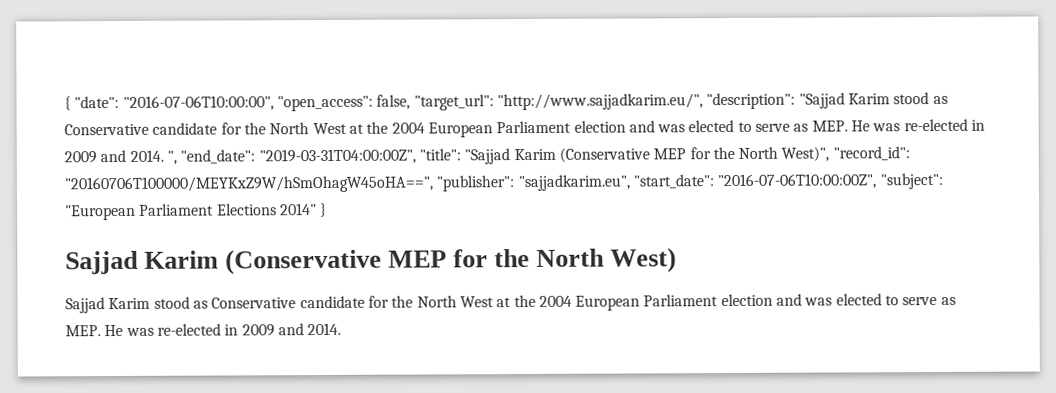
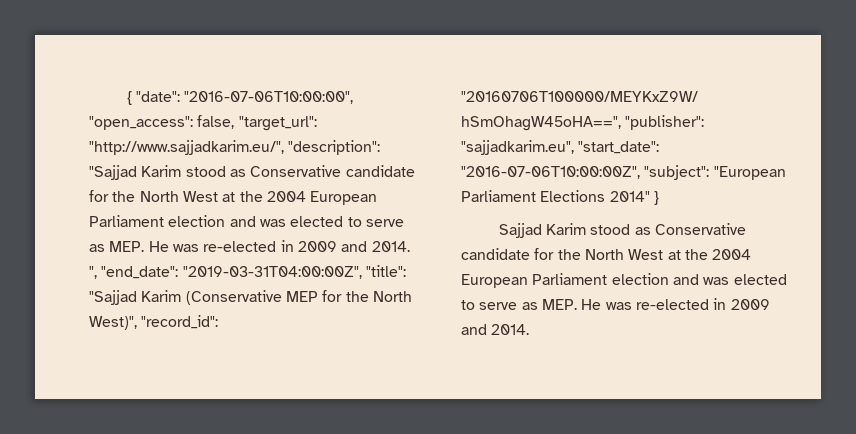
[65,247,678,275] // Sajjad Karim (Conservative MEP for the North West) -> (659, 198) none

